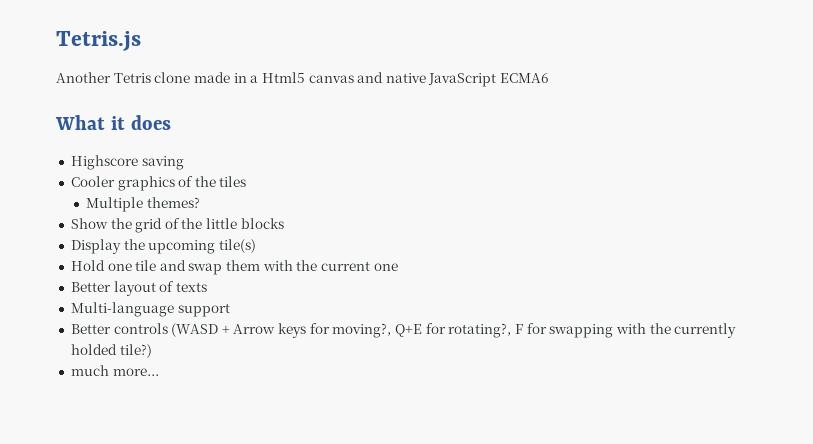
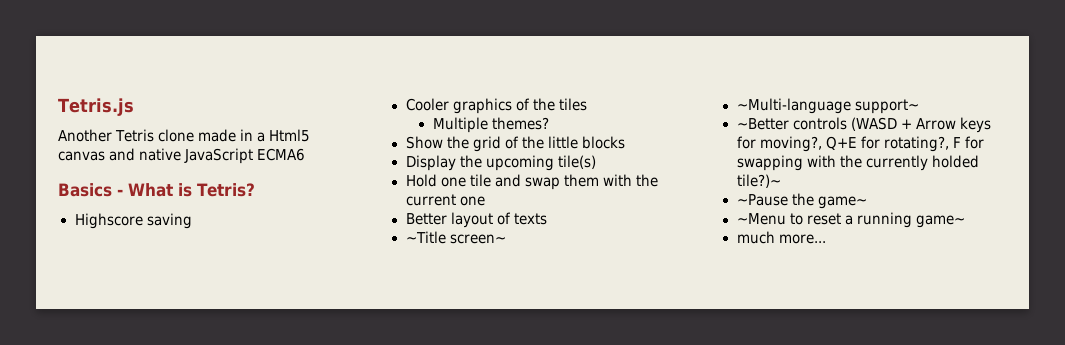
[55,115,171,130] What it does -> [58,183,255,197] Basics - What is Tetris?
[70,302,230,317] [70,324,111,334] Multi-language support // Better -> [405,231,506,244] [736,98,919,114] [736,118,789,130] ~Title screen~ // ~Multi-language support~ // ~Better
[119,344,152,358] tile?) -> [736,174,781,188] [736,193,867,209] [736,212,965,228] tile?)~ // ~Pause the game~ // ~Menu to reset a running game~

